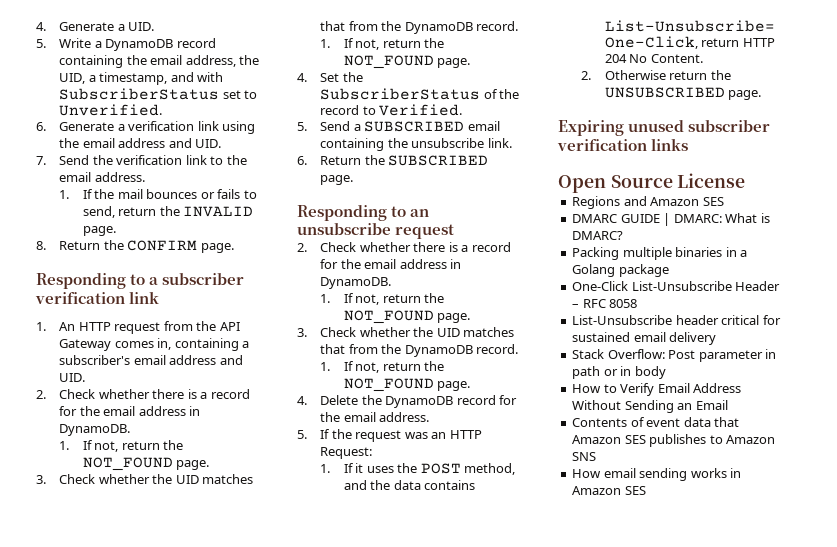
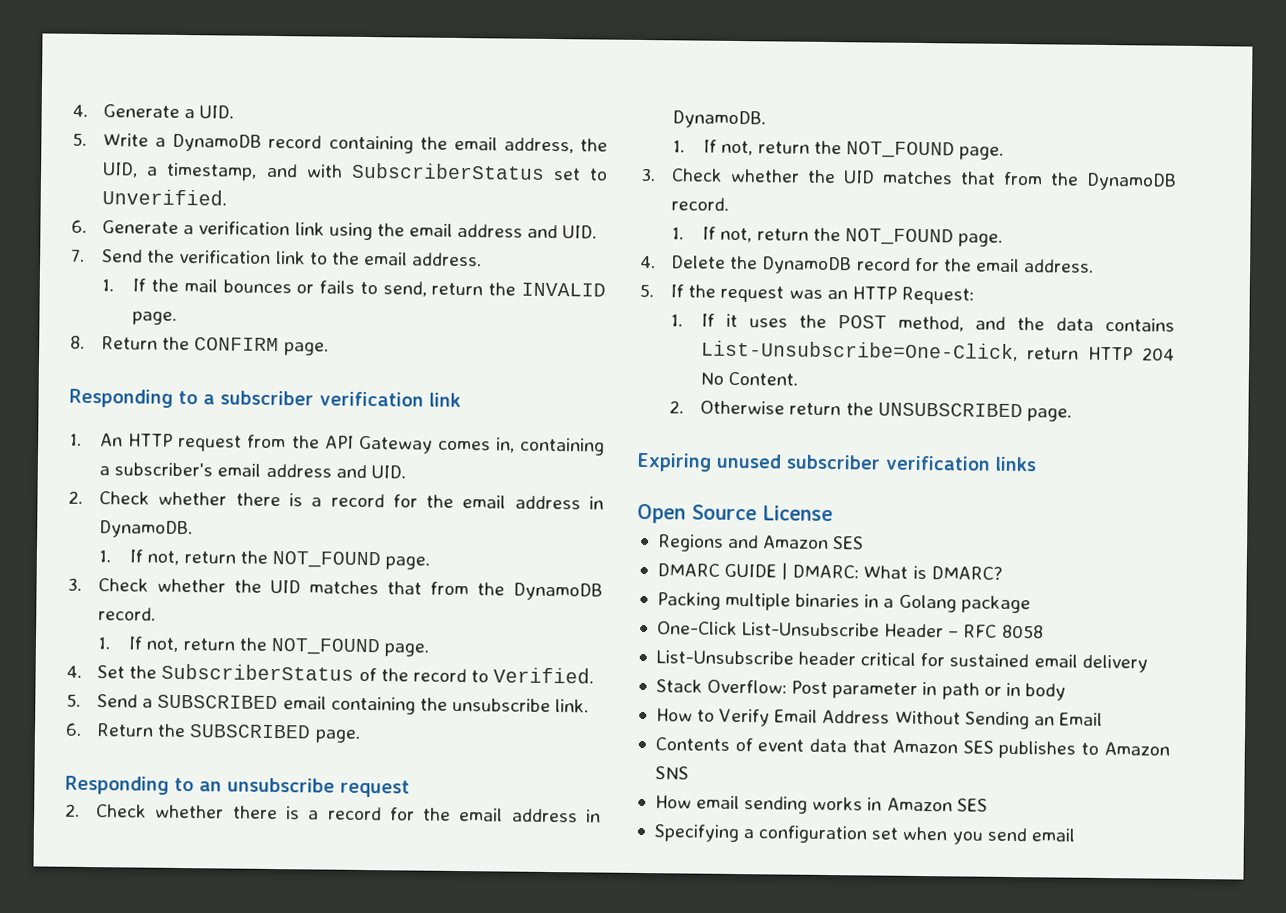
(646, 490) none -> [653,824,1075,845] // Specifying a configuration set when you send email

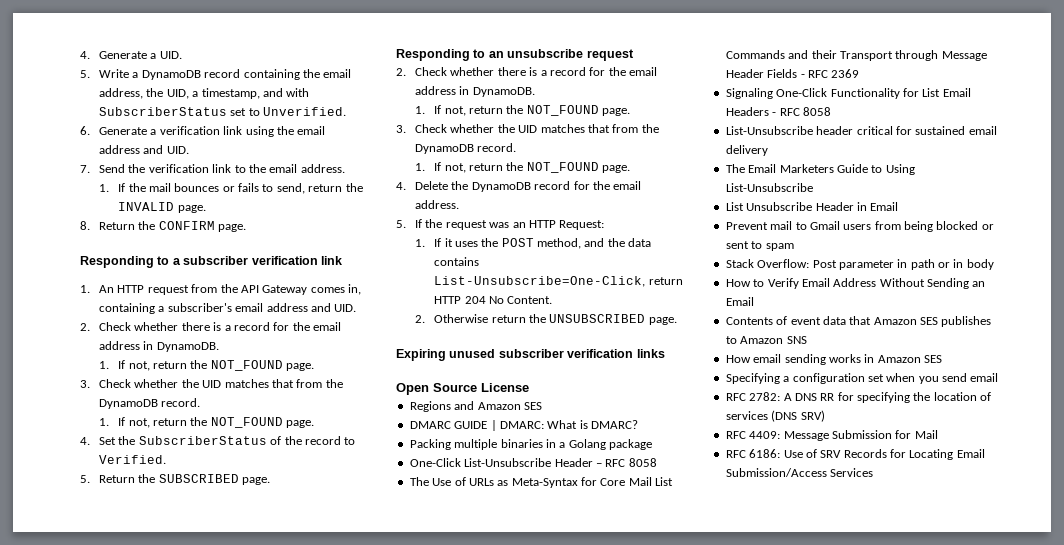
[97,694,590,715] [65,722,82,736] Send a SUBSCRIBED email containing the unsubscribe link. // 6. -> (90, 479) none
(1044, 631) none -> [409,477,674,488] [725,50,987,61] [725,69,860,78] [725,88,971,99] [725,107,831,116] // The Use of URLs as Meta-Syntax for Core Mail List Commands and their Transport through Message Header Fields - RFC 2369 // Signaling One-Click Functionality for List Email Headers - RFC 8058
(1148, 663) none -> [725,164,915,175] [725,183,813,192] [725,202,899,211] [725,221,994,232] [725,241,794,251] // The Email Marketers Guide to Using List-Unsubscribe // List Unsubscribe Header in Email // Prevent mail to Gmail users from being blocked or sent to spam
(1075, 835) none -> [725,392,992,403] [725,410,825,422] [725,430,938,441] [725,449,985,460] [725,468,874,477] // RFC 2782: A DNS RR for specifying the location of services (DNS SRV) // RFC 4409: Message Submission for Mail // RFC 6186: Use of SRV Records for Locating Email Submission/Access Services

